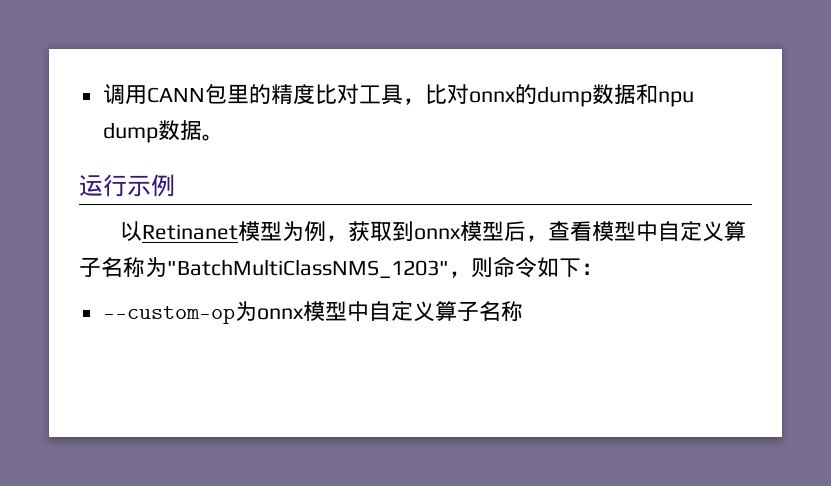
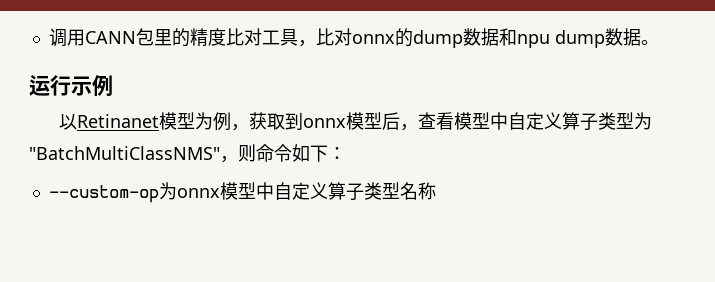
[101,257,449,279] 名称为"BatchMultiClassNMS_1203" -> [597,112,652,130] [29,146,220,160] 类型为"BatchMultiClassNMS"
(479, 311) none -> [363,182,400,200] 类型

